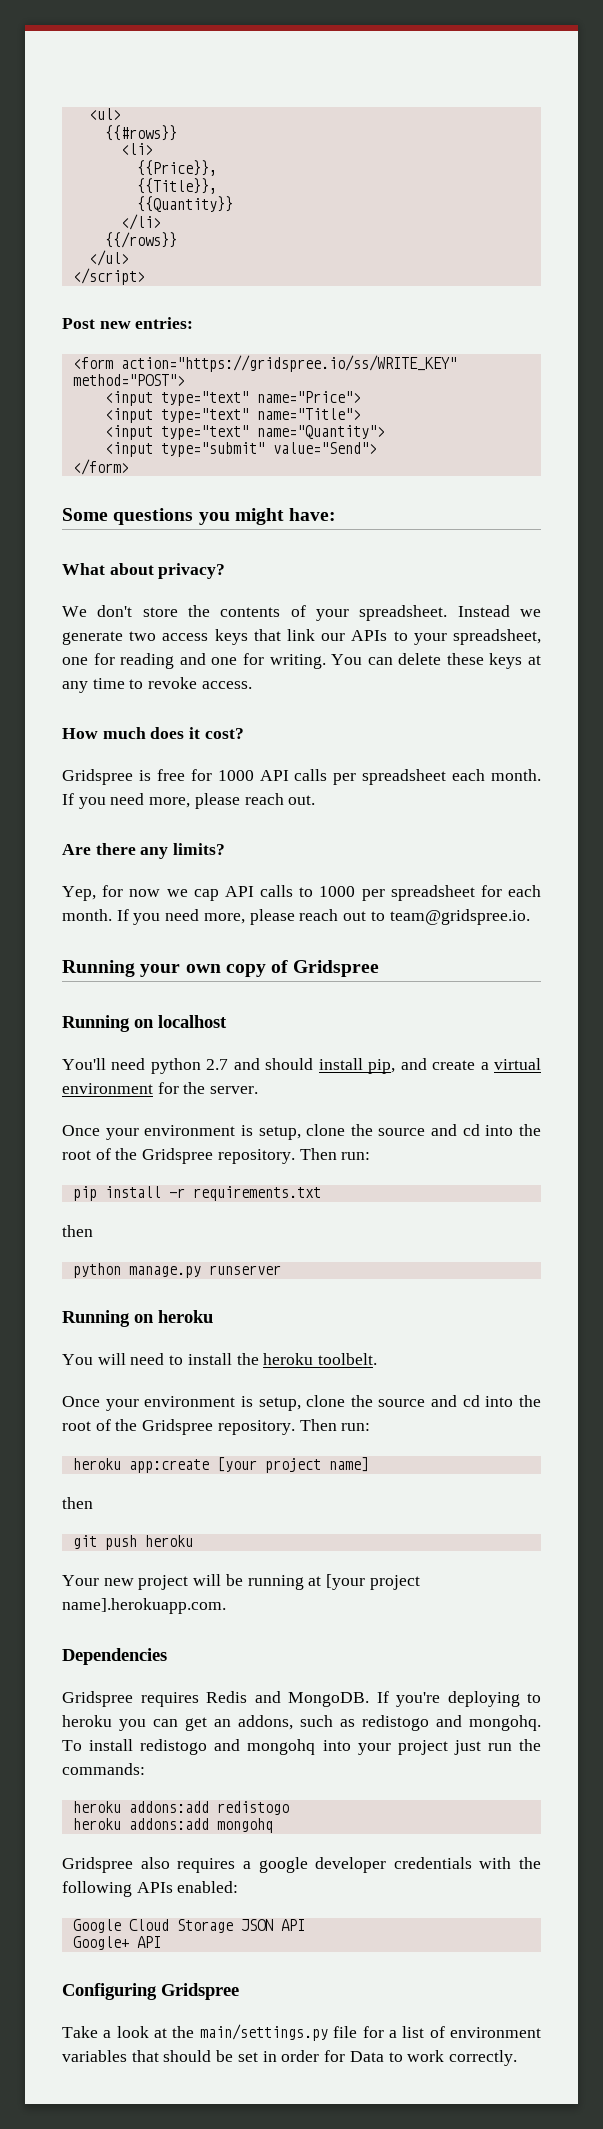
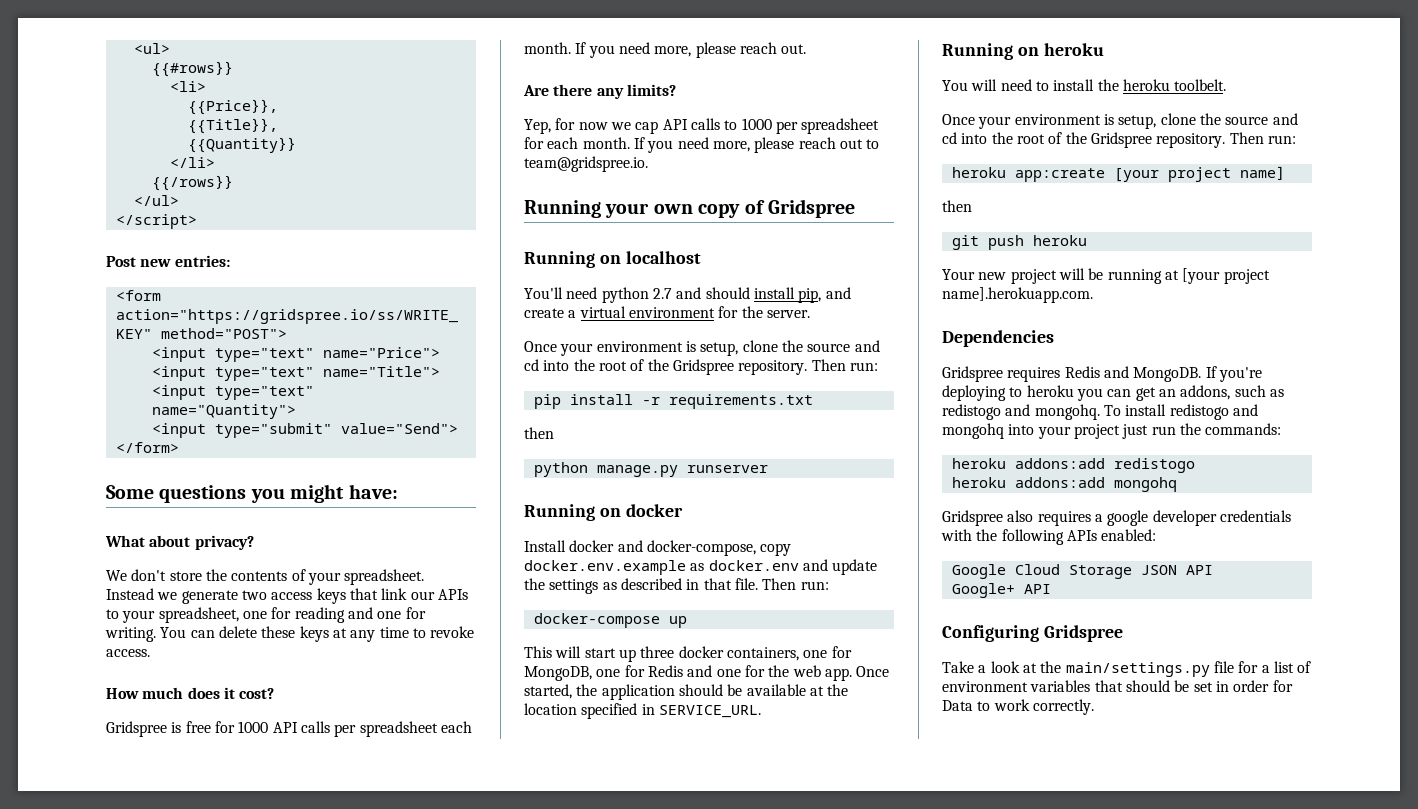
(281, 1270) none -> [524,504,683,521] [524,540,792,556] [524,559,878,575] [524,578,829,594] [533,613,687,628] [524,646,852,662] [524,665,890,681] [524,684,849,700] [524,703,761,719] // Running on docker // Install docker and docker-compose, copy docker.env.example as docker.env and update the settings as described in that file. Then run: // docker-compose up // This will start up three docker containers, one for MongoDB, one for Redis and one for the web app. Once started, the application should be available at the location specified in SERVICE_URL.

